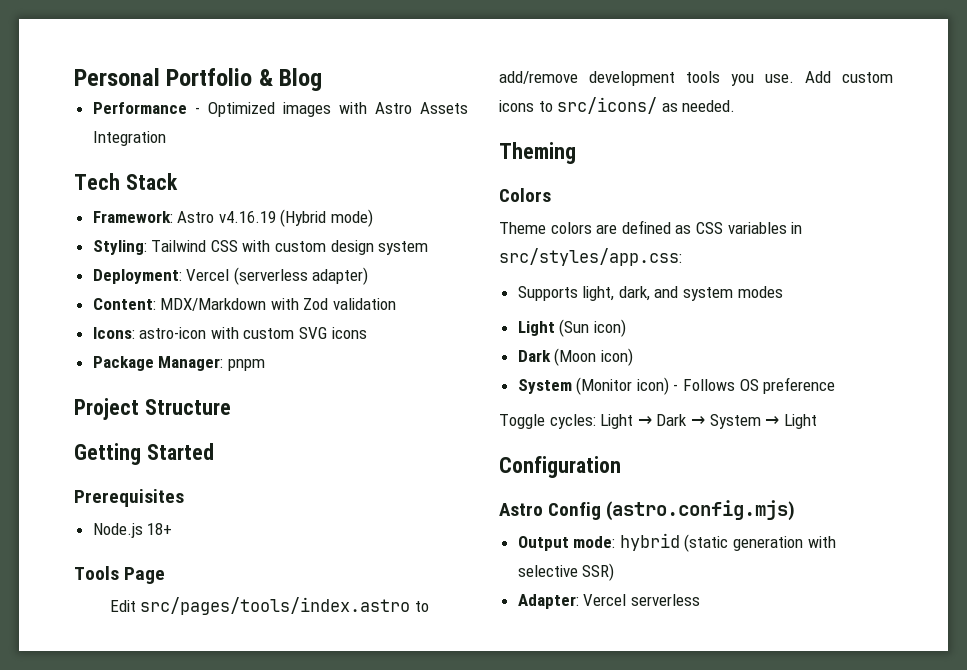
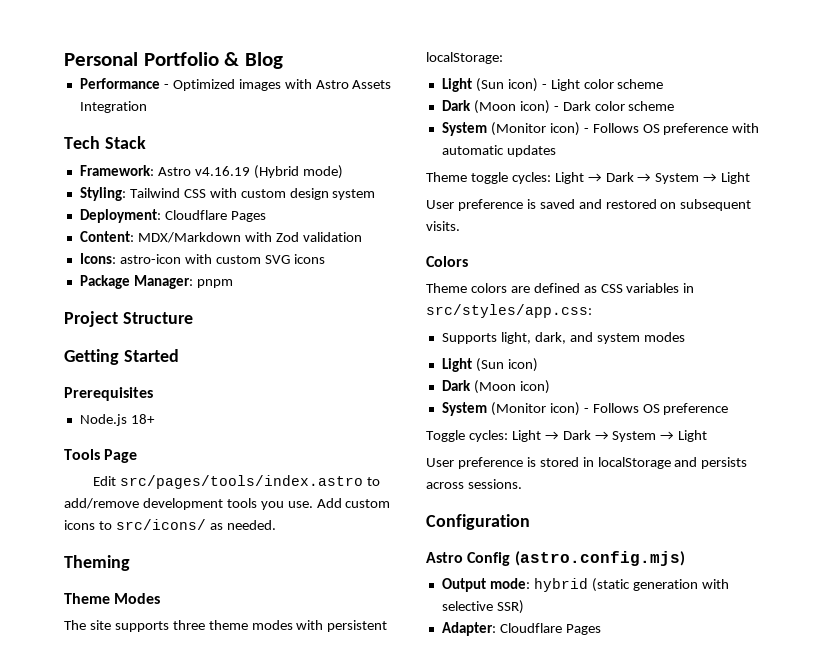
[186,267,369,285] Vercel (serverless adapter) -> [164,210,266,222] Cloudflare Pages
(576, 153) none -> [64,593,161,604] [64,620,388,632] [426,52,503,64] [441,78,664,92] [441,100,675,114] [441,122,760,136] [441,145,556,157] [426,172,751,184] [426,199,752,211] [426,221,460,231] // Theme Modes // The site supports three theme modes with persistent localStorage: // Light (Sun icon) - Light color scheme // Dark (Moon icon) - Dark color scheme // System (Monitor icon) - Follows OS preference with automatic updates // Theme toggle cycles: Light → Dark → System → Light // User preference is saved and restored on subsequent visits.
(817, 421) none -> [426,457,748,469] [426,479,522,489] // User preference is stored in localStorage and persists across sessions.
[583,594,700,606] Vercel serverless -> [499,623,601,635] Cloudflare Pages

